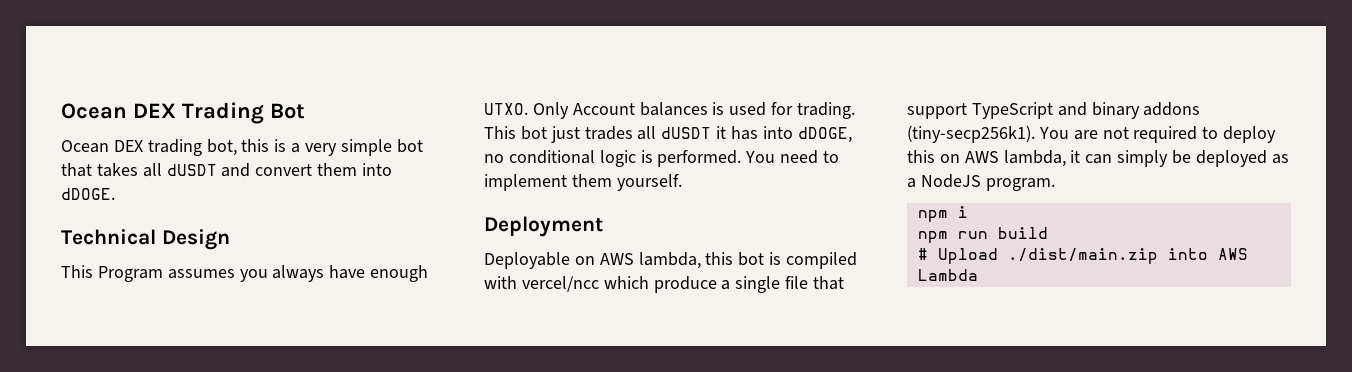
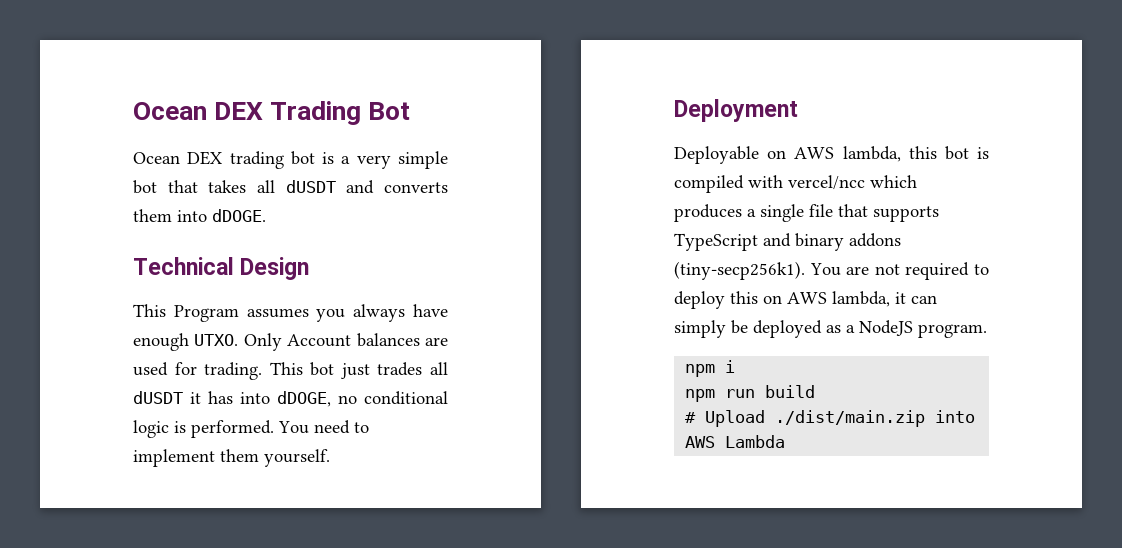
[206,139,270,156] bot, this -> [290,151,315,165] bot
[255,164,313,176] convert -> [384,182,448,193] converts
[712,102,725,115] is -> [425,337,448,346] are
[653,276,717,293] produce -> [674,204,742,222] produces
[907,103,967,119] support -> [873,206,939,222] supports

